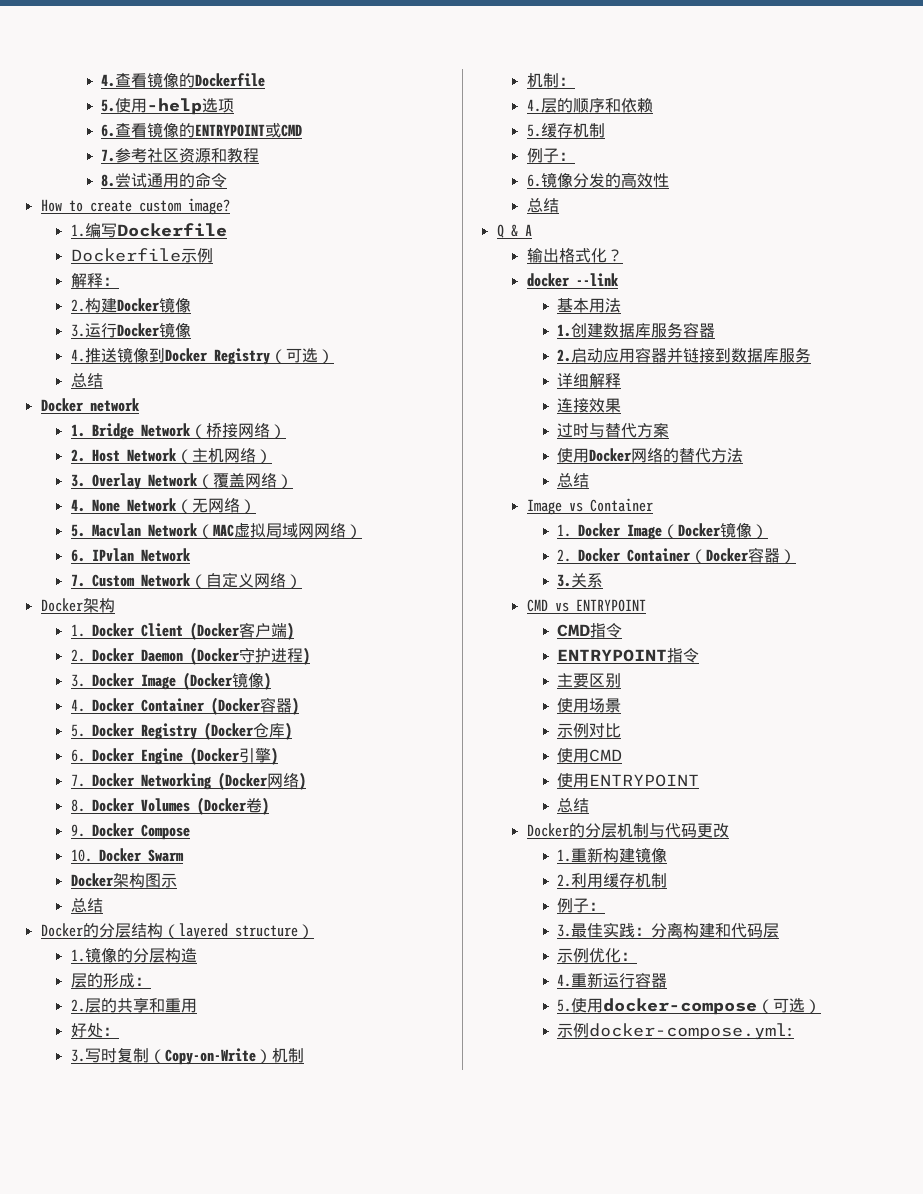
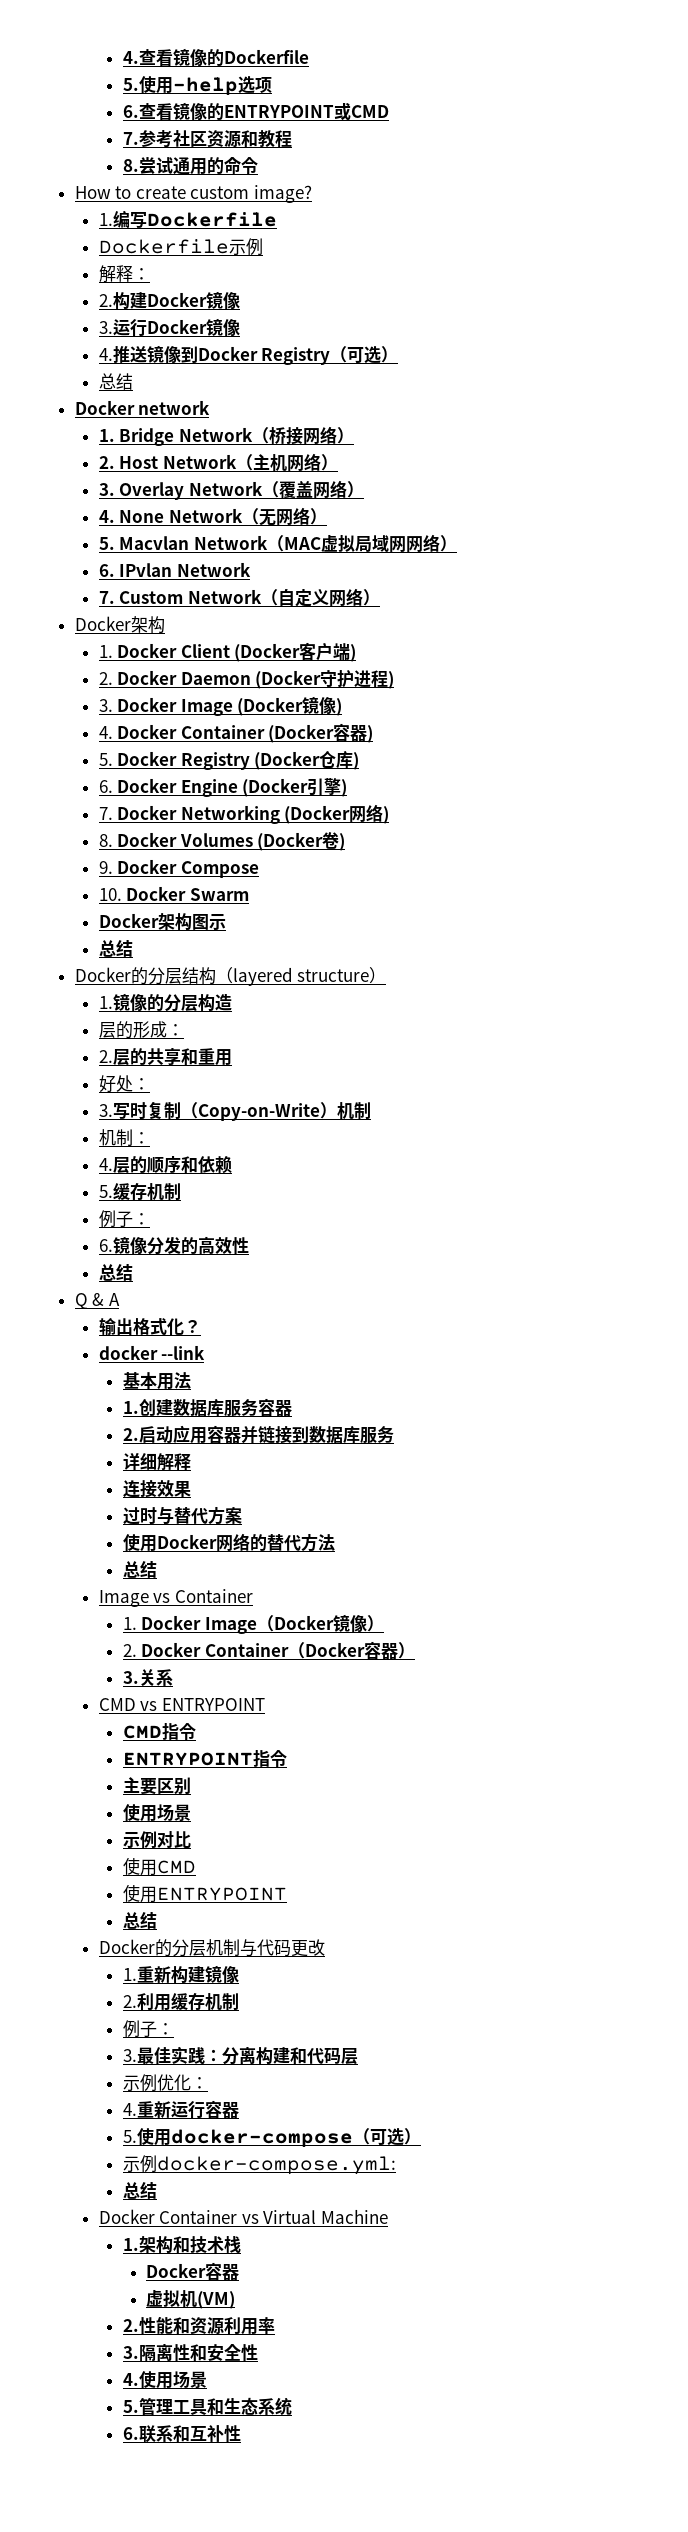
(795, 1031) none -> [122,2181,157,2199] [98,2209,388,2224] [122,2236,241,2253] [146,2262,240,2281] [146,2289,236,2309] [122,2316,275,2335] [122,2344,258,2362] [122,2371,207,2389] [122,2397,292,2416] [122,2425,241,2443] // 总结 // Docker Container vs Virtual Machine // 1.架构和技术栈 // Docker容器 // 虚拟机(VM) // 2.性能和资源利用率 // 3.隔离性和安全性 // 4.使用场景 // 5.管理工具和生态系统 // 6.联系和互补性

